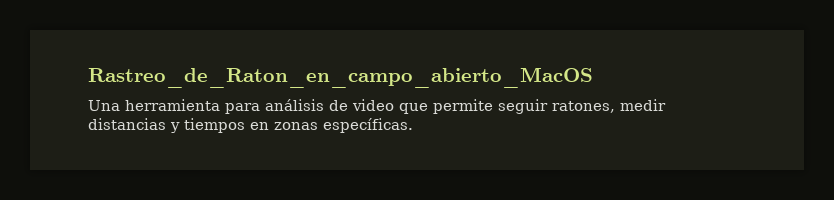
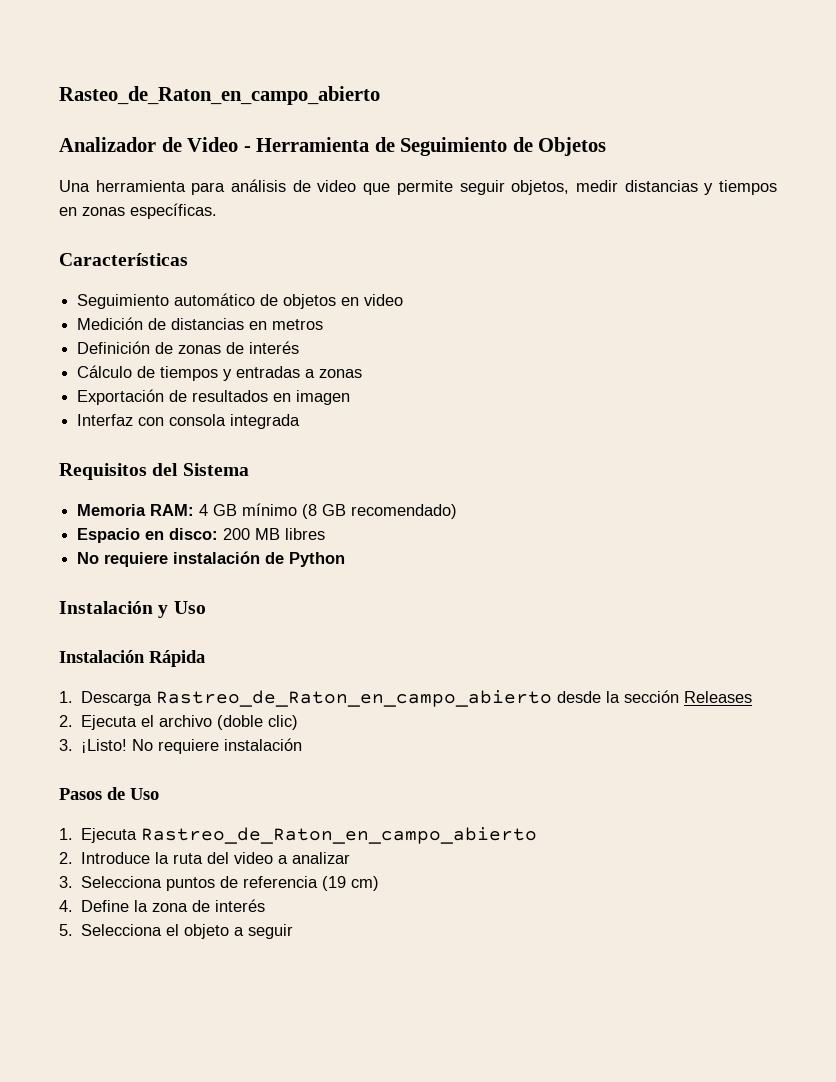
[88,67,593,88] Rastreo_de_Raton_en_campo_abierto_MacOS -> [59,86,380,105] [59,137,607,156] Rasteo_de_Raton_en_campo_abierto // Analizador de Video - Herramienta de Seguimiento de Objetos
[552,101,615,113] ratones, -> [511,180,570,195] objetos,
(413, 125) none -> [59,253,188,266] [77,293,404,309] [77,317,324,330] [77,341,300,354] [77,365,363,381] [77,389,351,405] [77,414,301,429] [59,463,249,480] [77,503,458,519] [77,528,326,543] [77,551,346,567] [59,601,206,618] [59,650,205,667] [59,690,753,707] [59,715,299,730] [59,738,303,754] [59,787,159,800] [59,827,538,844] [59,852,351,864] [59,876,380,891] [59,899,266,912] [59,924,294,939] // Características // Seguimiento automático de objetos en video // Medición de distancias en metros // Definición de zonas de interés // Cálculo de tiempos y entradas a zonas // Exportación de resultados en imagen // Interfaz con consola integrada // Requisitos del Sistema // Memoria RAM: 4 GB mínimo (8 GB recomendado) // Espacio en disco: 200 MB libres // No requiere instalación de Python // Instalación y Uso // Instalación Rápida // 1. Descarga Rastreo_de_Raton_en_campo_abierto desde la sección Releases // 2. Ejecuta el archivo (doble clic) // 3. ¡Listo! No requiere instalación // Pasos de Uso // 1. Ejecuta Rastreo_de_Raton_en_campo_abierto // 2. Introduce la ruta del video a analizar // 3. Selecciona puntos de referencia (19 cm) // 4. Define la zona de interés // 5. Selecciona el objeto a seguir

